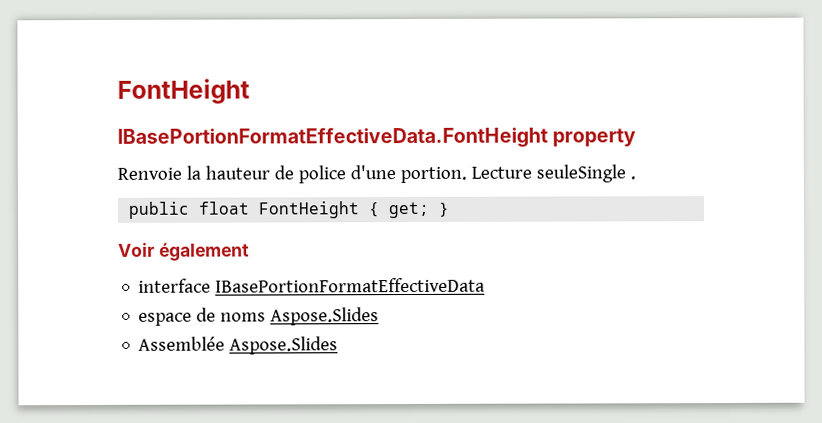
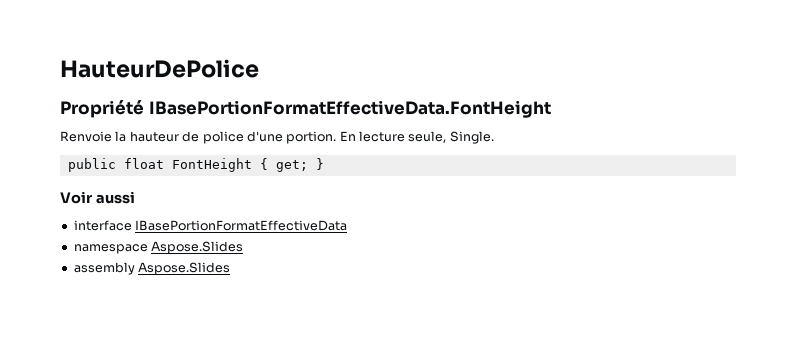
[117,78,250,104] FontHeight // -> [60,59,259,78] [60,100,144,118] HauteurDePolice // Propriété
[552,128,637,147] property -> (551, 109) none
[470,164,636,183] Lecture seuleSingle . -> [339,131,494,144] En lecture seule, Single.
[158,242,250,261] également -> [95,191,135,204] aussi
[138,307,267,326] espace de noms -> [73,244,148,254] namespace
[138,336,226,351] Assemblée -> [73,262,135,275] assembly

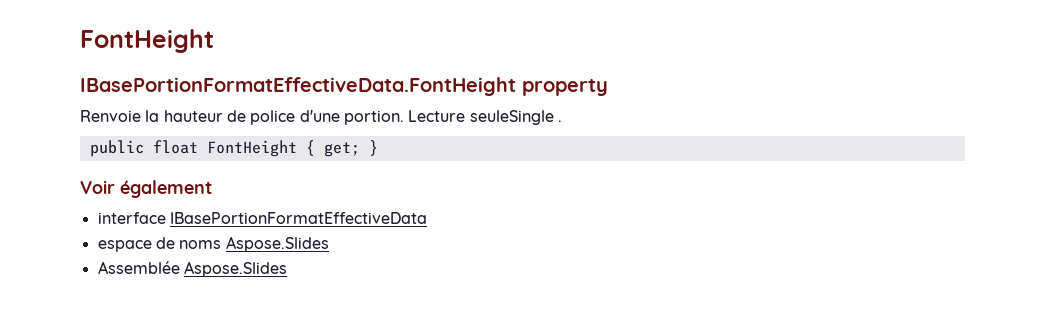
[60,59,259,78] [60,100,144,118] HauteurDePolice // Propriété -> [80,29,214,53] FontHeight //
(551, 109) none -> [522,79,608,96] property
[339,131,494,144] En lecture seule, Single. -> [408,110,562,125] Lecture seuleSingle .
[95,191,135,204] aussi -> [120,180,212,198] également
[73,244,148,254] namespace -> [97,237,222,252] espace de noms
[73,262,135,275] assembly -> [97,261,180,274] Assemblée

